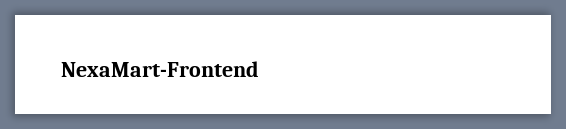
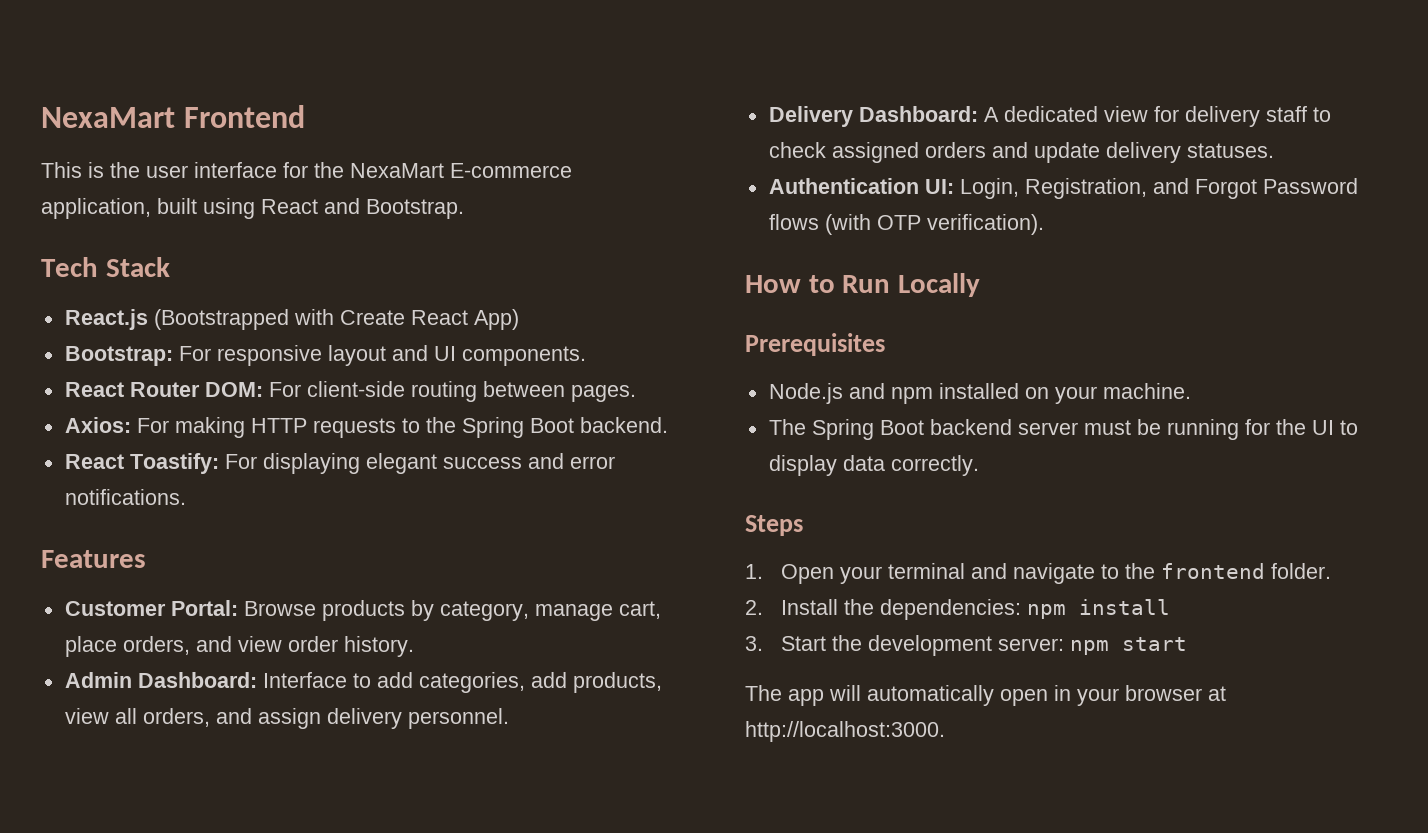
[61,61,259,77] NexaMart-Frontend -> [41,105,305,128] [41,162,572,178] [41,198,464,219] [41,257,170,277] [64,309,519,330] [64,345,586,366] [64,381,636,402] [64,417,668,438] [64,453,615,474] [64,489,186,505] [41,550,146,568] [64,600,661,621] [64,636,414,657] [64,672,662,693] [64,708,509,729] [768,106,1331,127] [768,142,1274,163] [768,178,1358,199] [768,214,1044,235] [745,273,981,297] [745,333,885,356] [768,383,1191,404] [768,419,1358,440] [768,455,979,476] [745,515,803,536] [745,563,1332,584] [745,599,1171,620] [745,635,1188,656] [745,685,1226,706] [745,721,945,742] NexaMart Frontend // This is the user interface for the NexaMart E-commerce application, built using React and Bootstrap. // Tech Stack // React.js (Bootstrapped with Create React App) // Bootstrap: For responsive layout and UI components. // React Router DOM: For client-side routing between pages. // Axios: For making HTTP requests to the Spring Boot backend. // React Toastify: For displaying elegant success and error notifications. // Features // Customer Portal: Browse products by category, manage cart, place orders, and view order history. // Admin Dashboard: Interface to add categories, add products, view all orders, and assign delivery personnel. // Delivery Dashboard: A dedicated view for delivery staff to check assigned orders and update delivery statuses. // Authentication UI: Login, Registration, and Forgot Password flows (with OTP verification). // How to Run Locally // Prerequisites // Node.js and npm installed on your machine. // The Spring Boot backend server must be running for the UI to display data correctly. // Steps // 1. Open your terminal and navigate to the frontend folder. // 2. Install the dependencies: npm install // 3. Start the development server: npm start // The app will automatically open in your browser at http://localhost:3000.

